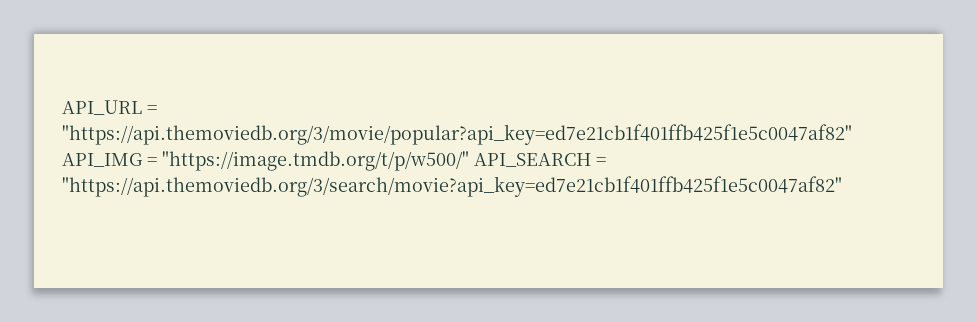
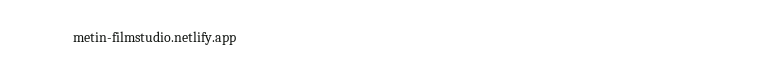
[62,100,157,115] [62,124,852,145] [62,151,606,171] [62,176,842,197] API_URL = "https://api.themoviedb.org/3/movie/popular?api_key=ed7e21cb1f401ffb425f1e5c0047af82" API_IMG = "https://image.tmdb.org/t/p/w500/" API_SEARCH = "https://api.themoviedb.org/3/search/movie?api_key=ed7e21cb1f401ffb425f1e5c0047af82" -> [73,31,236,45] metin-filmstudio.netlify.app

